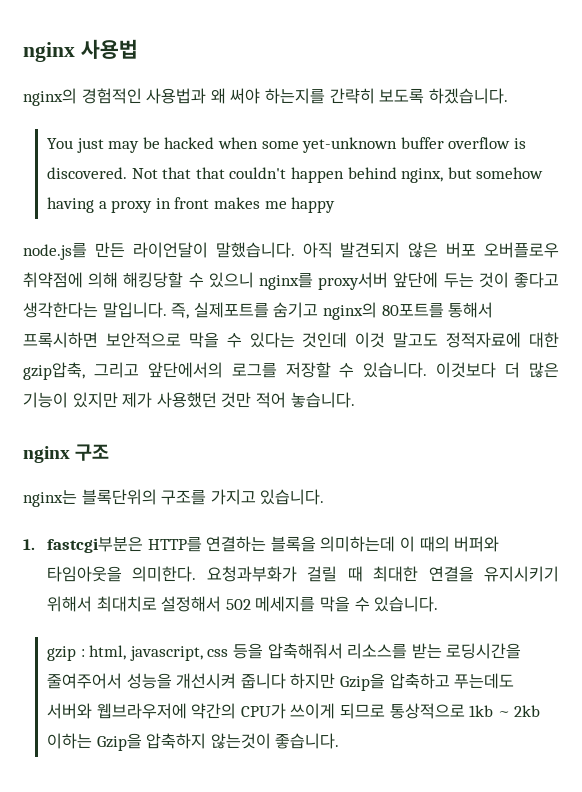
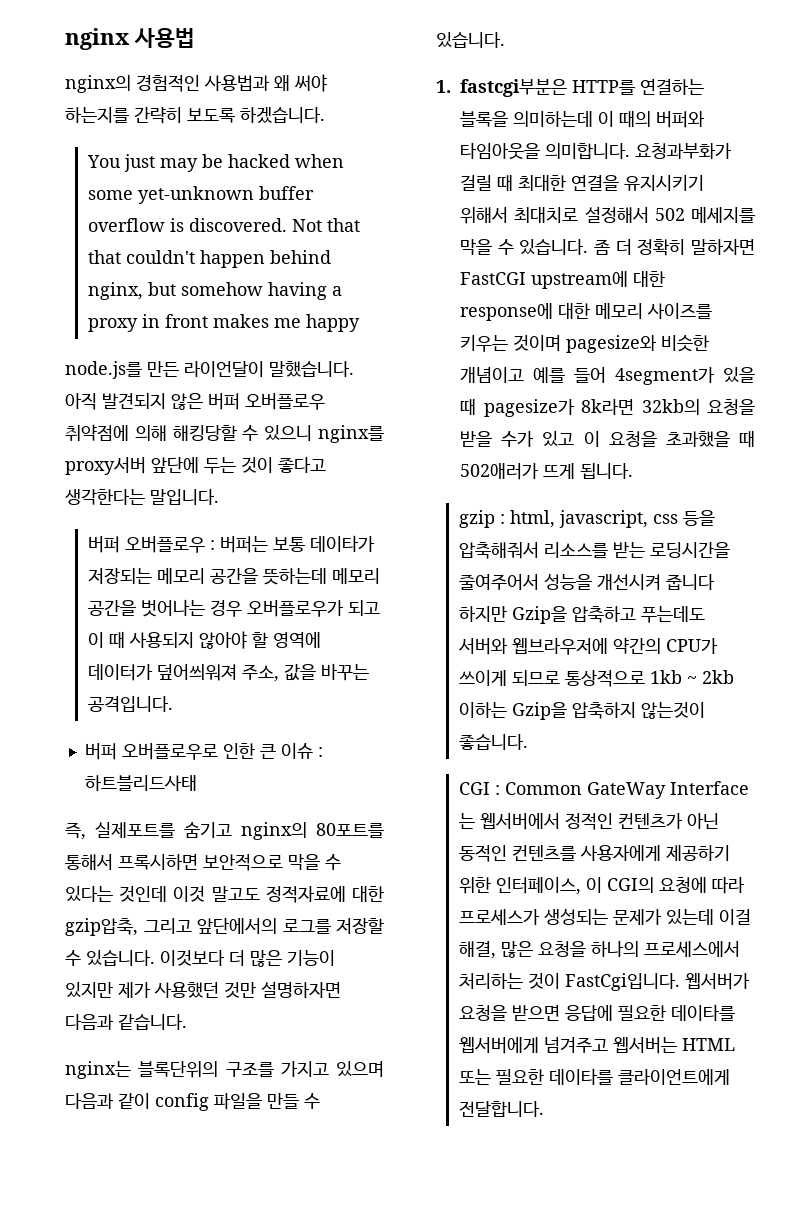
[446,242,477,258] 버포 -> [208,393,240,410] 버퍼
(167, 310) none -> [88,535,376,553] [88,568,381,585] [88,599,381,617] [88,631,322,649] [88,663,370,682] [88,696,174,712] [84,743,323,760] [84,774,197,791] // 버퍼 오버플로우 : 버퍼는 보통 데이타가 저장되는 메모리 공간을 뜻하는데 메모리 공간을 벗어나는 경우 오버플로우가 되고 이 때 사용되지 않아야 할 영역에 데이터가 덮어씌워져 주소, 값을 바꾸는 공격입니다. // 버퍼 오버플로우로 인한 큰 이슈 : 하트블리드사태 //
[255,392,355,408] [23,444,110,463] 적어 놓습니다. // nginx 구조 -> [261,981,341,998] [65,1014,187,1030] 설명하자면 다음과 같습니다.
(256, 497) none -> [336,1061,384,1077] [65,1093,320,1111] 있으며 다음과 같이 config 파일을 만들 수
[132,566,197,582] 의미한다. -> [545,143,630,159] 의미합니다.
(439, 604) none -> [594,239,755,256] [460,271,665,289] [460,303,712,321] [460,335,709,353] [460,367,755,385] [460,398,755,417] [460,430,755,447] [460,463,633,480] 좀 더 정확히 말하자면 FastCGI upstream에 대한 response에 대한 메모리 사이즈를 키우는 것이며 pagesize와 비슷한 개념이고 예를 들어 4segment가 있을 때 pagesize가 8k라면 32kb의 요청을 받을 수가 있고 이 요청을 초과했을 때 502애러가 뜨게 됩니다.
(340, 741) none -> [459,781,750,799] [459,813,720,830] [459,845,731,862] [459,877,746,895] [459,909,752,925] [459,940,741,959] [459,973,751,991] [459,1004,736,1021] [459,1037,736,1054] [459,1068,731,1085] [459,1101,545,1117] // CGI : Common GateWay Interface 는 웹서버에서 정적인 컨텐츠가 아닌 동적인 컨텐츠를 사용자에게 제공하기 위한 인터페이스, 이 CGI의 요청에 따라 프로세스가 생성되는 문제가 있는데 이걸 해결, 많은 요청을 하나의 프로세스에서 처리하는 것이 FastCgi입니다. 웹서버가 요청을 받으면 응답에 필요한 데이타를 웹서버에게 넘겨주고 웹서버는 HTML 또는 필요한 데이타를 클라이언트에게 전달합니다.

